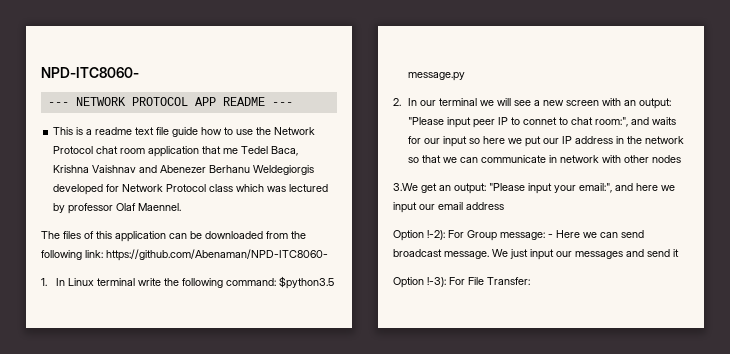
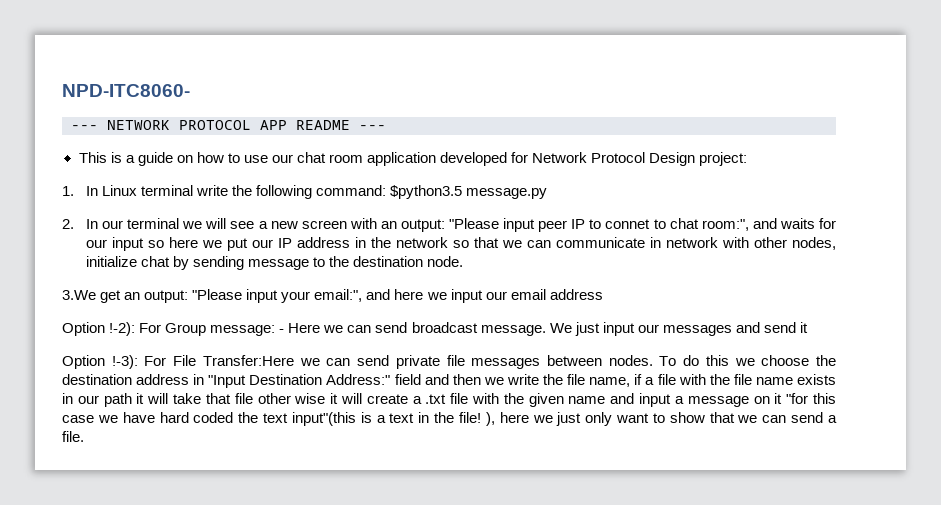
[95,127,316,137] [53,146,299,157] [53,165,315,175] [53,184,329,195] [53,203,182,214] [41,231,306,242] [41,249,328,261] readme text file guide how to use the Network Protocol chat room application that me Tedel Baca, Krishna Vaishnav and Abenezer Berhanu Weldegiorgis developed for Network Protocol class which was lectured by professor Olaf Maennel. // The files of this application can be downloaded from the following link: https://github.com/Abenaman/NPD-ITC8060- -> [137,152,748,166] guide on how to use our chat room application developed for Network Protocol Design project:
[651,155,681,163] nodes -> [791,237,836,250] [86,256,464,270] nodes, initialize chat by sending message to the destination node.
[487,277,530,285] Transfer: -> [202,355,836,369] [62,374,836,388] [62,393,836,407] [62,412,837,426] [62,431,84,442] Transfer:Here we can send private file messages between nodes. To do this we choose the destination address in "Input Destination Address:" field and then we write the file name, if a file with the file name exists in our path it will take that file other wise it will create a .txt file with the given name and input a message on it "for this case we have hard coded the text input"(this is a text in the file! ), here we just only want to show that we can send a file.

